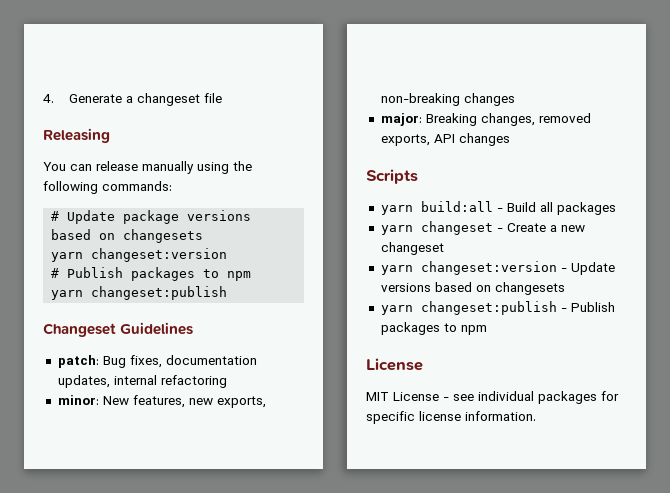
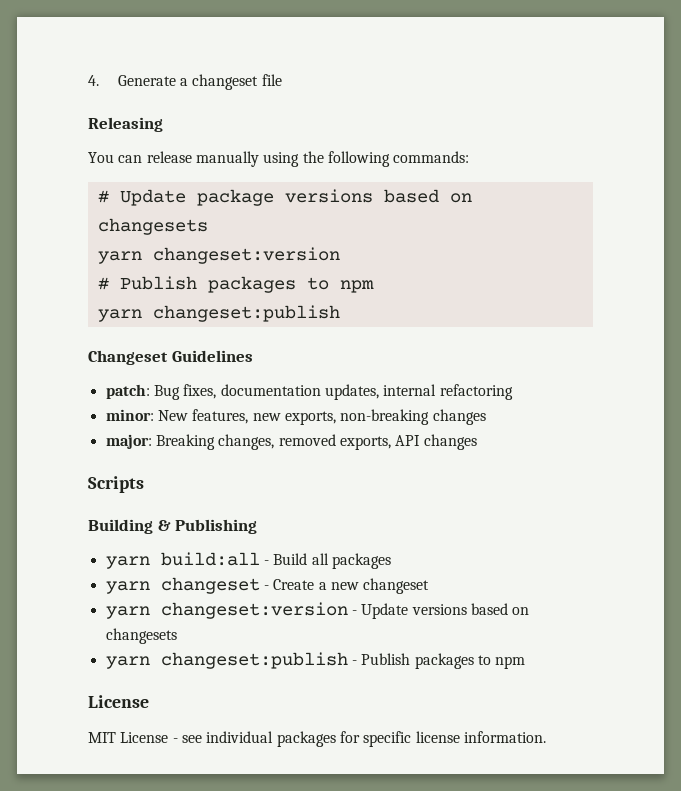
(418, 176) none -> [88,519,258,534] // Building & Publishing

